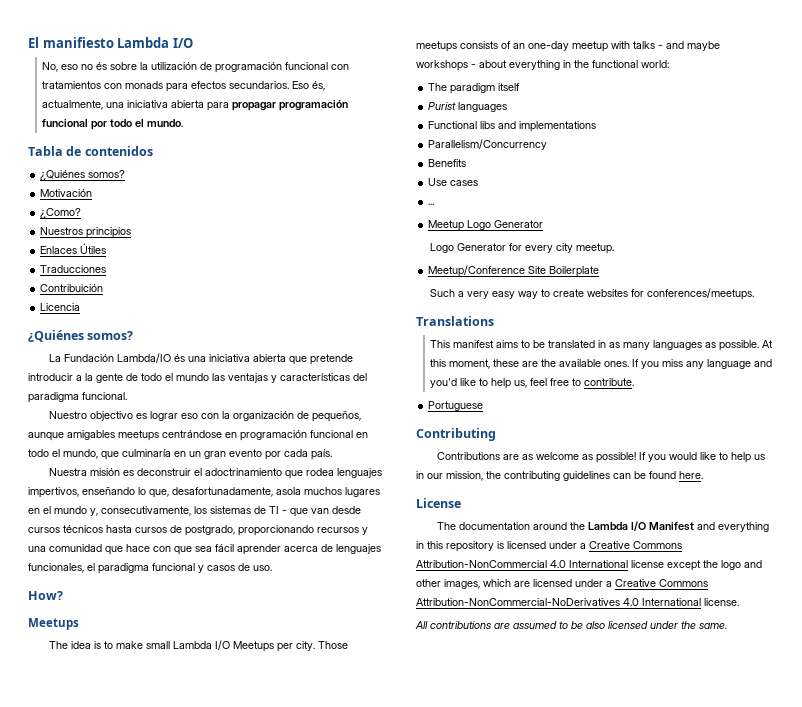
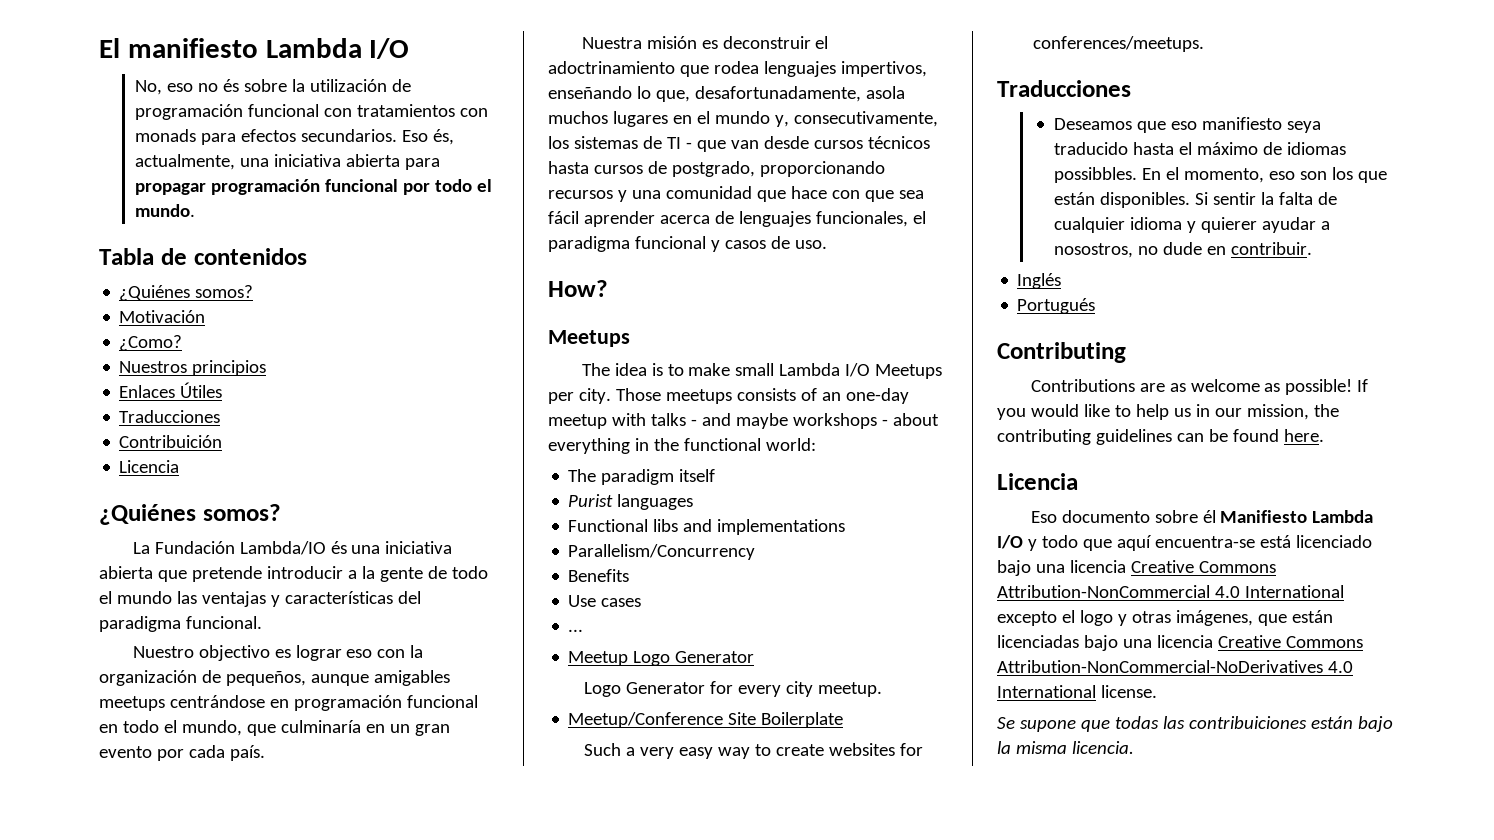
[416,316,494,326] [430,340,774,351] [430,359,773,369] [430,378,635,389] [428,401,484,411] Translations // This manifest aims to be translated in as many languages as possible. At this moment, these are the available ones. If you miss any language and you'd like to help us, feel free to contribute. // Portuguese -> [997,80,1131,97] [1053,117,1321,133] [1053,142,1346,155] [1053,167,1387,183] [1053,192,1337,208] [1053,217,1330,233] [1053,242,1312,258] [1017,273,1062,289] [1017,298,1096,314] Traducciones // Deseamos que eso manifiesto seya traducido hasta el máximo de idiomas possibbles. En el momento, eso son los que están disponibles. Si sentir la falta de cualquier idioma y quierer ayudar a nosostros, no dude en contribuir. // Inglés // Portugués
[416,498,461,508] [436,521,769,532] [416,541,586,552] License // The documentation around the Lambda I/O Manifest and everything in this repository is licensed under a -> [997,473,1078,490] [1030,510,1374,523] [997,535,1372,551] [997,560,1126,576] Licencia // Eso documento sobre él Manifiesto Lambda I/O y todo que aquí encuentra-se está licenciado bajo una licencia
[631,560,762,571] [416,579,612,589] license except the logo and other images, which are licensed under a -> [997,610,1333,626] [997,635,1213,651] excepto el logo y otras imágenes, que están licenciadas bajo una licencia
[415,621,727,629] All contributions are assumed to be also licensed under the same. -> [997,716,1393,732] [997,741,1134,754] Se supone que todas las contribuiciones están bajo la misma licencia.

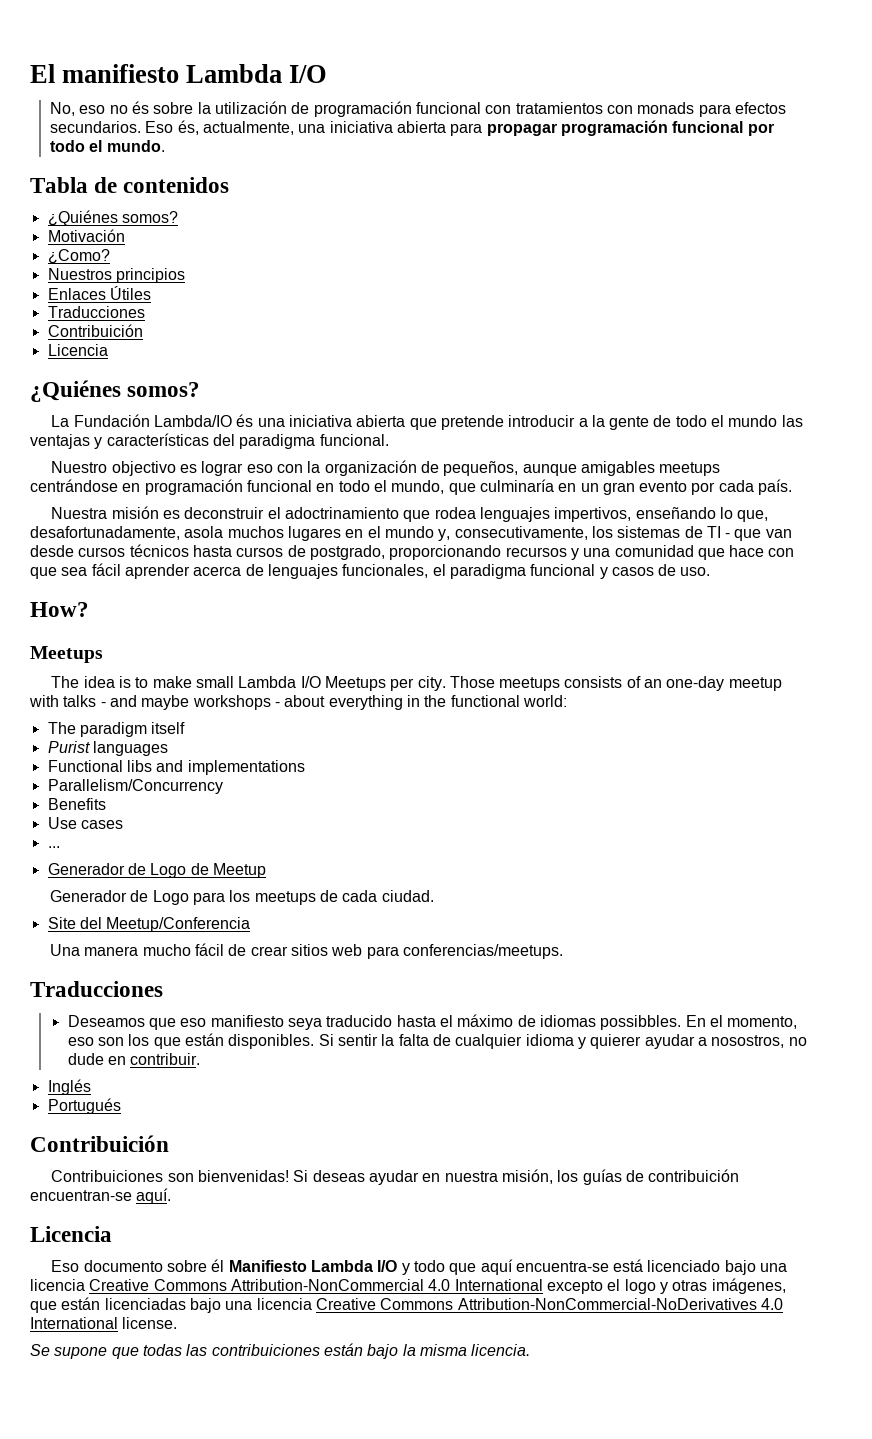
[568,651,755,666] [584,681,883,697] [568,712,844,728] [584,743,924,759] [1033,36,1205,52] Meetup Logo Generator // Logo Generator for every city meetup. // Meetup/Conference Site Boilerplate // Such a very easy way to create websites for conferences/meetups. -> [47,863,266,878] [50,890,434,905] [47,917,251,932] [50,943,564,959] Generador de Logo de Meetup // Generador de Logo para los meetups de cada ciudad. // Site del Meetup/Conferencia // Una manera mucho fácil de crear sitios web para conferencias/meetups.
[997,342,1126,363] [1030,379,1369,395] [997,404,1339,420] [997,429,1324,445] Contributing // Contributions are as welcome as possible! If you would like to help us in our mission, the contributing guidelines can be found here. -> [30,1135,169,1152] [51,1169,740,1185] [30,1188,172,1204] Contribuición // Contribuiciones son bienvenidas! Si deseas ayudar en nuestra misión, los guías de contribuición encuentran-se aquí.

